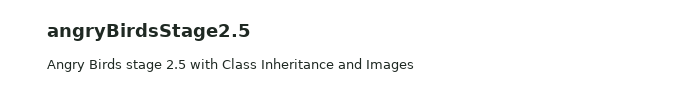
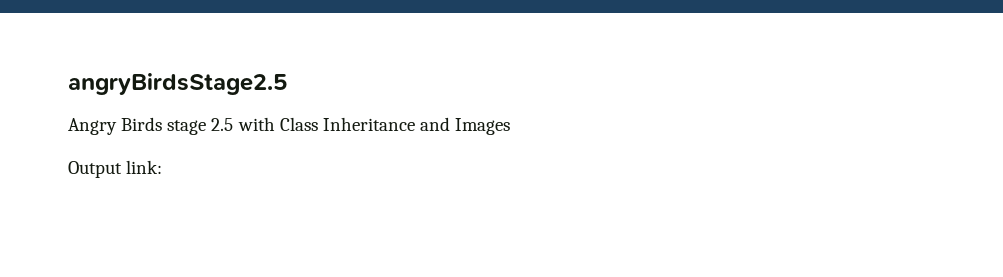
(414, 66) none -> [68,160,163,178] // Output link:

